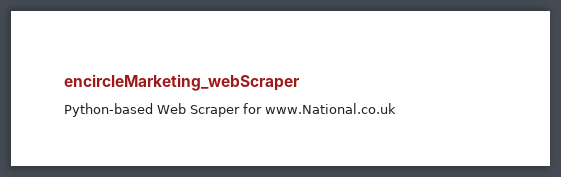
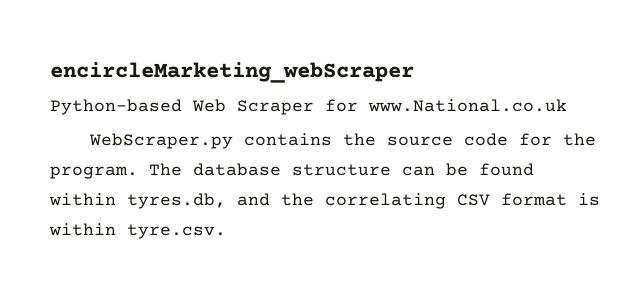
(396, 108) none -> [89,133,597,149] [50,163,534,179] [49,193,600,209] [49,223,226,239] // WebScraper.py contains the source code for the program. The database structure can be found within tyres.db, and the correlating CSV format is within tyre.csv.

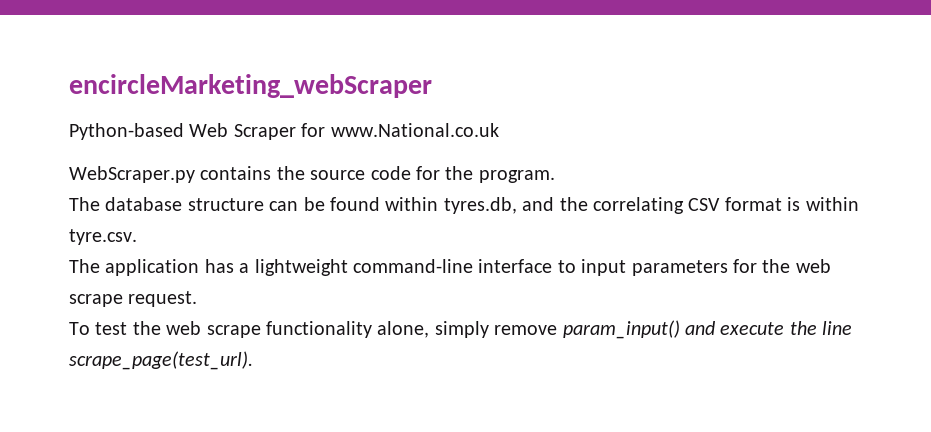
(138, 172) none -> (555, 176) //
(226, 231) none -> [69,259,831,276] [69,291,198,307] [69,320,853,339] [69,351,253,370] // The application has a lightweight command-line interface to input parameters for the web scrape request. // To test the web scrape functionality alone, simply remove param_input() and execute the line scrape_page(test_url).

